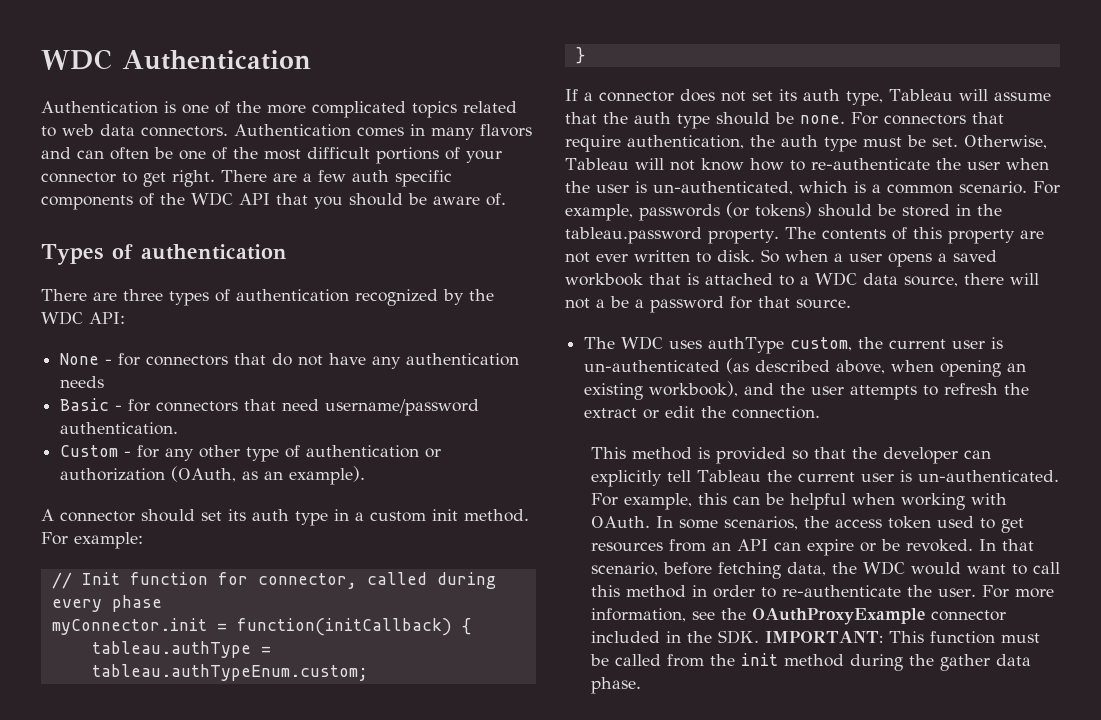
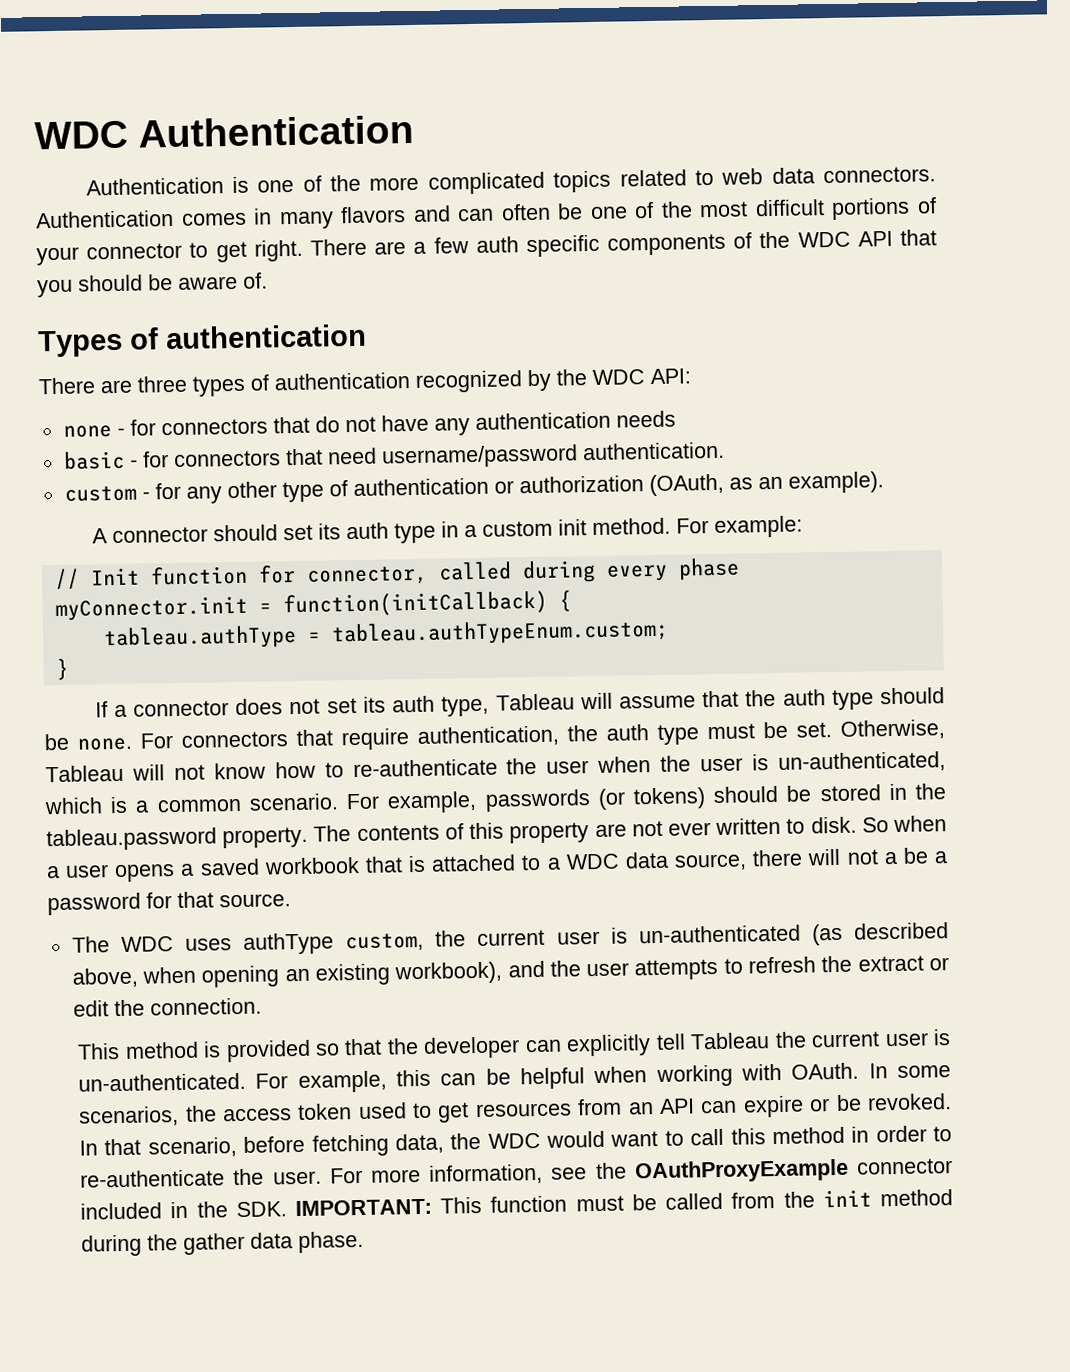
[60,353,100,365] // None -> [62,425,112,438] // none
[60,398,110,411] Basic -> [63,450,125,470] basic
[60,445,119,457] Custom -> [63,485,137,502] custom

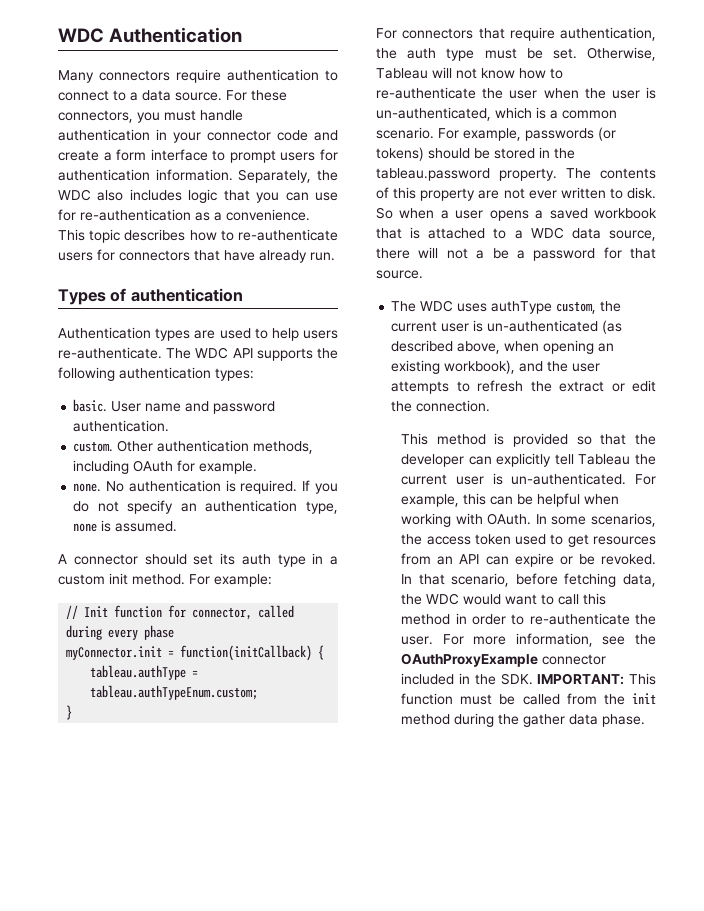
[85,166,936,196] [35,197,937,230] [36,229,937,266] [37,272,268,298] [37,323,367,358] [38,368,691,397] [62,410,676,438] [63,441,725,470] [63,471,884,504] Authentication is one of the more complicated topics related to web data connectors. Authentication comes in many flavors and can often be one of the most difficult portions of your connector to get right. There are a few auth specific components of the WDC API that you should be aware of. // Types of authentication // There are three types of authentication recognized by the WDC API: // none - for connectors that do not have any authentication needs // basic - for connectors that need username/password authentication. // custom - for any other type of authentication or authorization (OAuth, as an example). -> [58,69,338,83] [58,90,287,101] [58,110,243,123] [58,129,338,143] [58,149,338,163] [58,169,338,183] [58,189,338,203] [58,209,310,221] [58,229,338,243] [58,249,335,263] [58,288,243,305] [58,327,338,341] [58,347,338,361] [58,367,254,381] [73,399,276,414] [73,420,170,432] [73,440,314,454] [73,460,258,474] [73,480,339,494] [73,500,339,514] [73,520,178,532] Many connectors require authentication to connect to a data source. For these connectors, you must handle authentication in your connector code and create a form interface to prompt users for authentication information. Separately, the WDC also includes logic that you can use for re-authentication as a convenience. This topic describes how to re-authenticate users for connectors that have already run. // Types of authentication // Authentication types are used to help users re-authenticate. The WDC API supports the following authentication types: // basic. User name and password authentication. // custom. Other authentication methods, including OAuth for example. // none. No authentication is required. If you do not specify an authentication type, none is assumed.
[94,687,945,718] [44,733,133,751] If a connector does not set its auth type, Tableau will assume that the auth type should be none. -> (73, 712) none

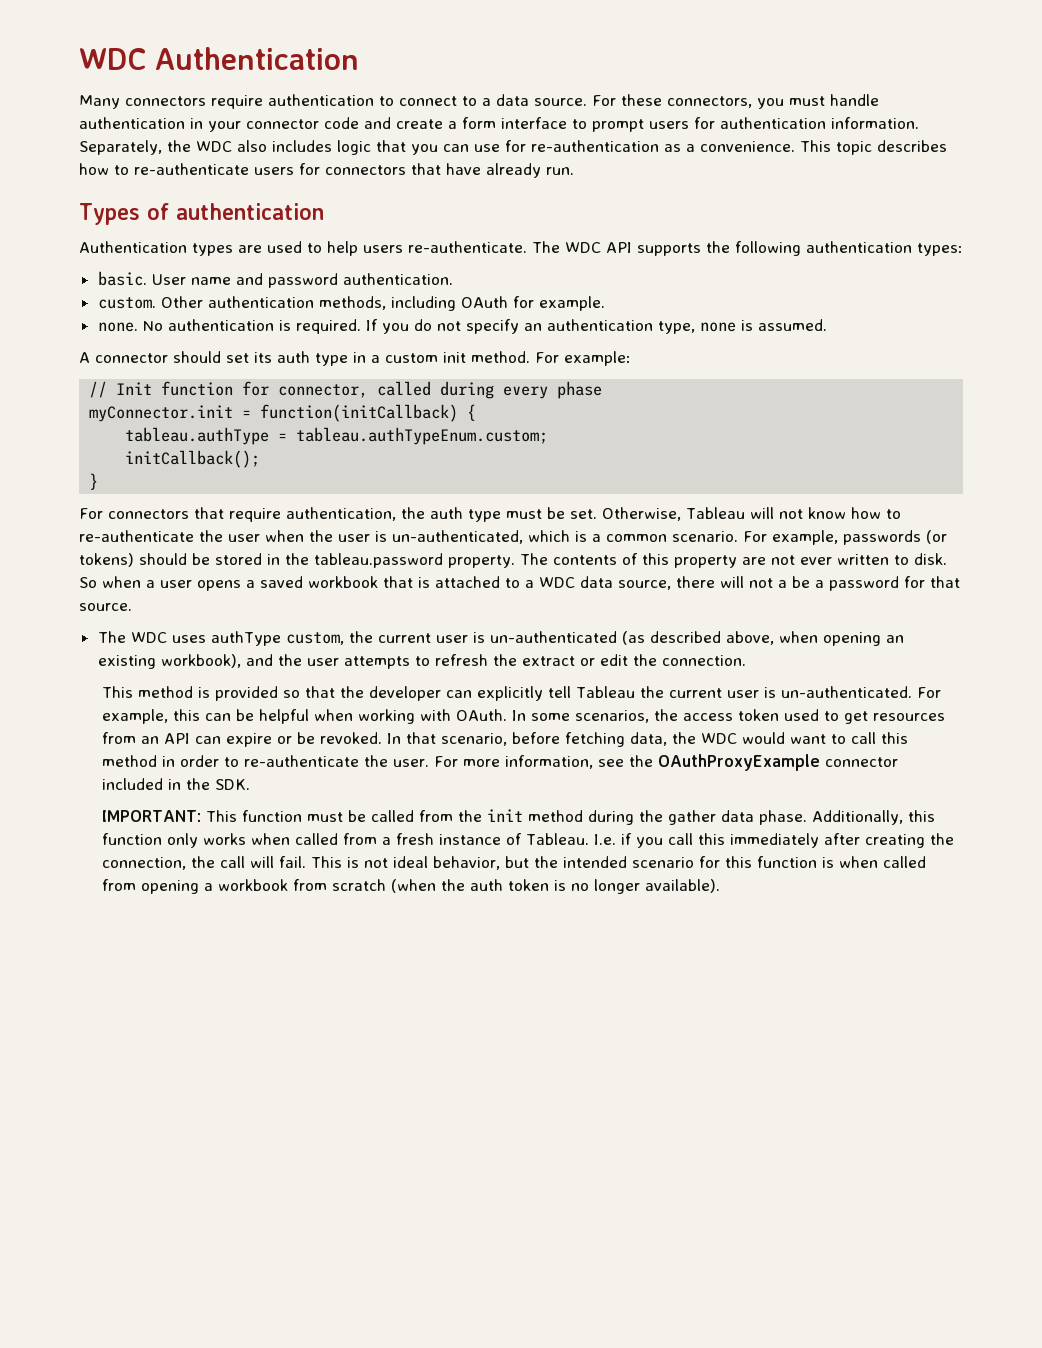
(259, 692) none -> [125,450,261,468] // initCallback();
(533, 679) none -> (251, 784) //
(646, 720) none -> [812,810,936,825] [102,833,955,848] [102,856,927,870] [102,879,721,894] Additionally, this function only works when called from a fresh instance of Tableau. I.e. if you call this immediately after creating the connection, the call will fail. This is not ideal behavior, but the intended scenario for this function is when called from opening a workbook from scratch (when the auth token is no longer available).

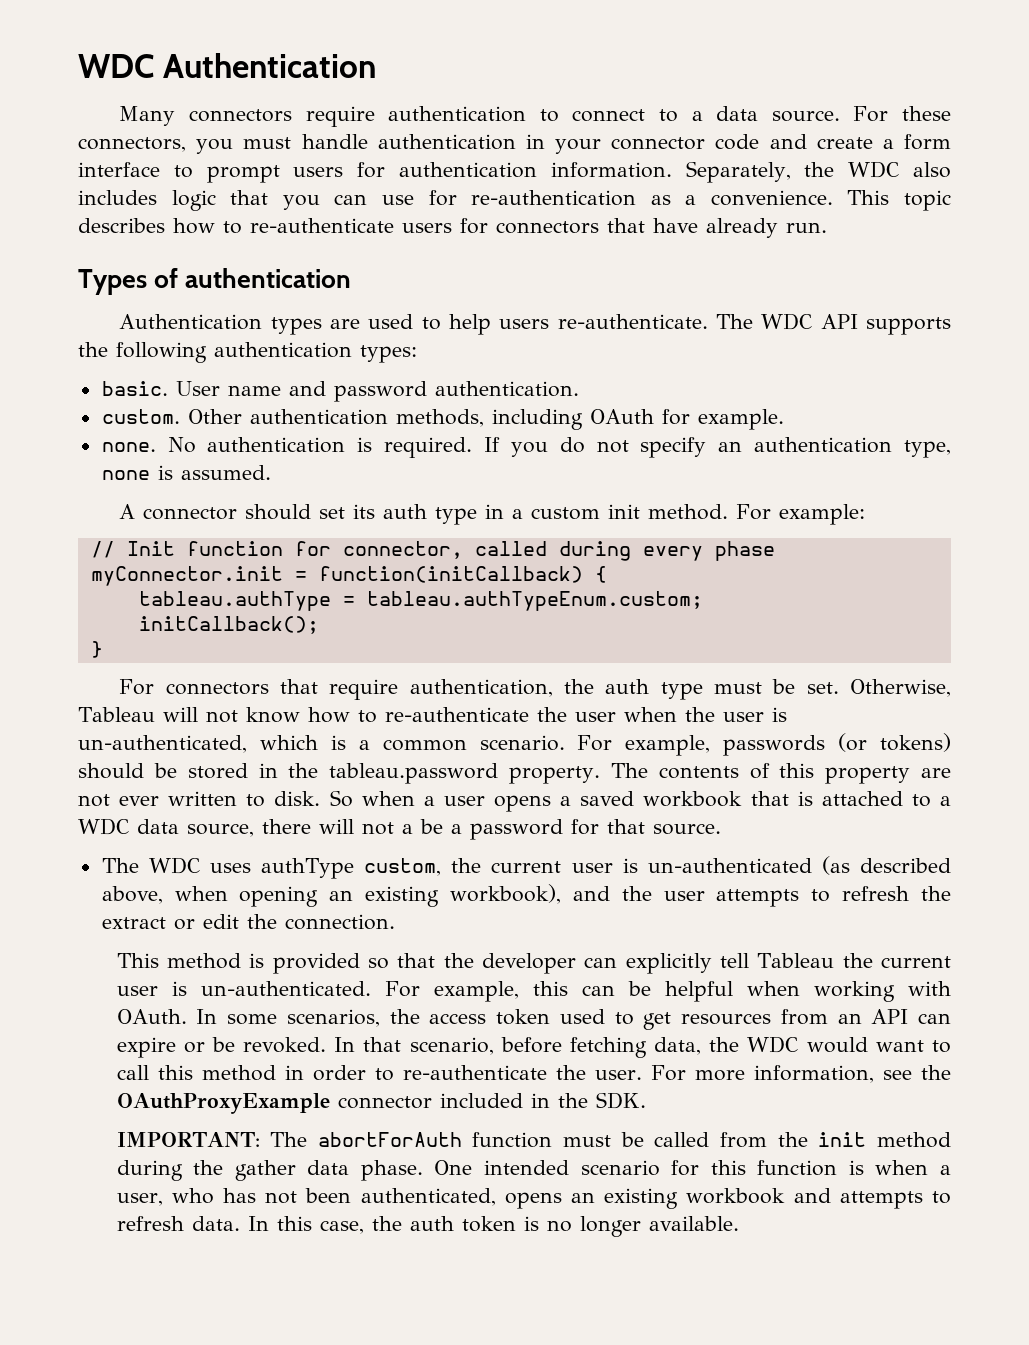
[206,810,238,822] This -> [270,1132,462,1147] The abortForAuth
[812,810,936,825] [102,833,955,848] [102,856,559,870] Additionally, this function only works when called from a fresh instance of Tableau. I.e. if you call this immediately after creating the connection, the call will fail. This is not ideal behavior, but the -> [434,1160,473,1175] One
[883,856,927,868] [102,879,437,894] called from opening a workbook from scratch (when -> [939,1165,951,1175] [116,1188,952,1209] [116,1216,364,1234] a user, who has not been authenticated, opens an existing workbook and attempts to refresh data. In this case,
[645,879,721,893] available). -> [648,1216,739,1231] available.

